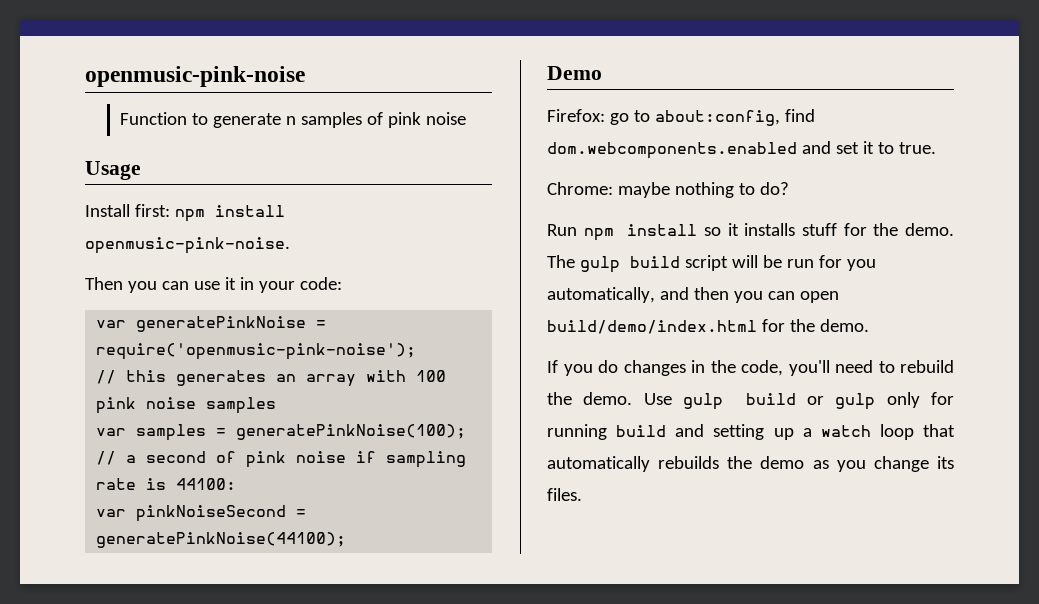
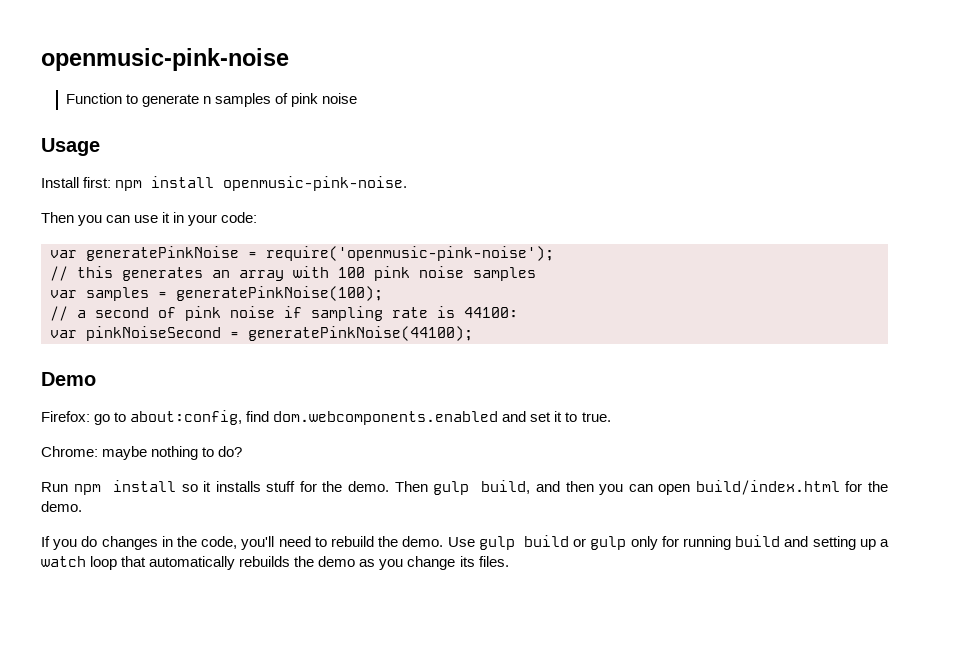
[547,255,876,273] [547,287,655,303] The gulp build script will be run for you automatically, -> [394,480,531,495] Then gulp build,
[547,320,757,334] build/demo/index.html -> [695,480,840,495] build/index.html

